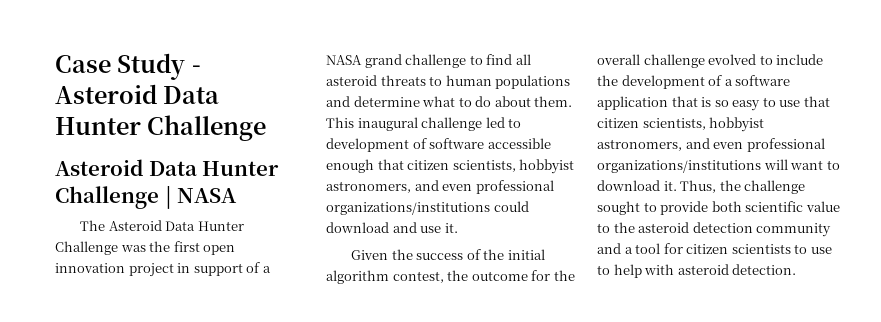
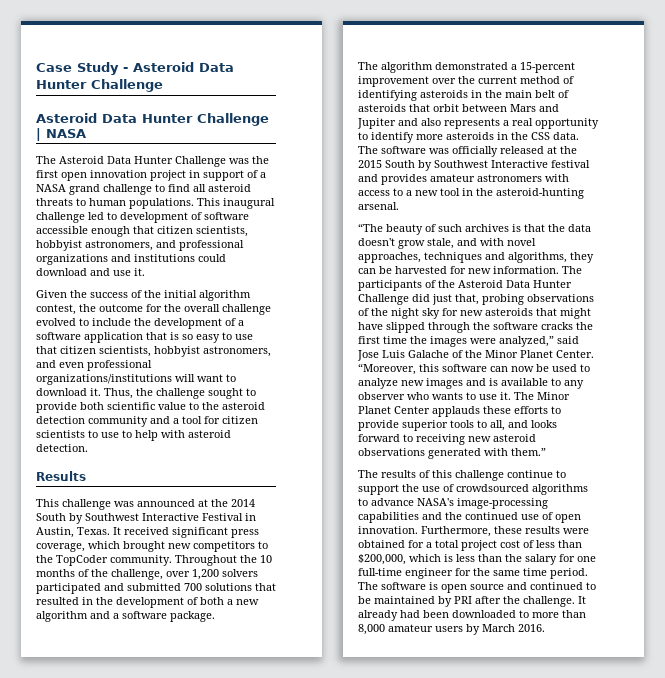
[495,75,571,89] [326,96,573,107] populations and determine what to do about them. -> [129,198,194,209] populations.
[442,180,554,194] [326,202,490,215] even professional organizations/institutions -> [179,240,244,251] [36,254,195,265] professional organizations and institutions
(797, 269) none -> [36,471,86,481] [36,499,255,510] [36,513,256,524] [36,527,259,538] [36,541,268,552] [36,555,272,566] [36,569,258,580] [36,583,276,594] [36,597,259,608] [36,611,215,622] [358,62,575,73] [358,76,574,87] [358,90,569,101] [358,104,559,112] [357,118,599,129] [358,132,579,143] [358,146,577,157] [358,160,590,171] [358,174,569,185] [358,188,584,199] [358,202,399,210] [358,223,591,235] [358,238,536,249] [358,252,594,263] [358,266,582,274] [358,280,572,291] [358,294,594,305] [358,308,591,319] [358,322,593,333] [358,336,579,347] [357,350,594,361] [358,363,590,375] [358,378,584,389] [358,392,570,400] [358,406,561,417] [358,420,557,431] [358,434,536,445] [358,448,546,459] [358,470,566,481] [358,484,588,495] [358,498,548,509] [358,512,581,523] [358,526,589,537] [358,540,582,551] [358,554,596,565] [358,568,588,579] [358,582,596,593] [358,596,586,607] [358,610,586,621] [358,624,545,635] // Results // This challenge was announced at the 2014 South by Southwest Interactive Festival in Austin, Texas. It received significant press coverage, which brought new competitors to the TopCoder community. Throughout the 10 months of the challenge, over 1,200 solvers participated and submitted 700 solutions that resulted in the development of both a new algorithm and a software package. // The algorithm demonstrated a 15-percent improvement over the current method of identifying asteroids in the main belt of asteroids that orbit between Mars and Jupiter and also represents a real opportunity to identify more asteroids in the CSS data. The software was officially released at the 2015 South by Southwest Interactive festival and provides amateur astronomers with access to a new tool in the asteroid-hunting arsenal. // “The beauty of such archives is that the data doesn't grow stale, and with novel approaches, techniques and algorithms, they can be harvested for new information. The participants of the Asteroid Data Hunter Challenge did just that, probing observations of the night sky for new asteroids that might have slipped through the software cracks the first time the images were analyzed,” said Jose Luis Galache of the Minor Planet Center. “Moreover, this software can now be used to analyze new images and is available to any observer who wants to use it. The Minor Planet Center applauds these efforts to provide superior tools to all, and looks forward to receiving new asteroid observations generated with them.” // The results of this challenge continue to support the use of crowdsourced algorithms to advance NASA's image-processing capabilities and the continued use of open innovation. Furthermore, these results were obtained for a total project cost of less than $200,000, which is less than the salary for one full-time engineer for the same time period. The software is open source and continued to be maintained by PRI after the challenge. It already had been downloaded to more than 8,000 amateur users by March 2016.

